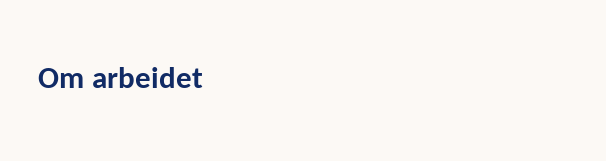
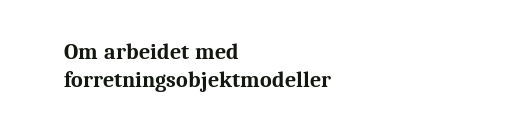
(204, 77) none -> [194,43,239,59] [64,71,331,92] med forretningsobjektmodeller

